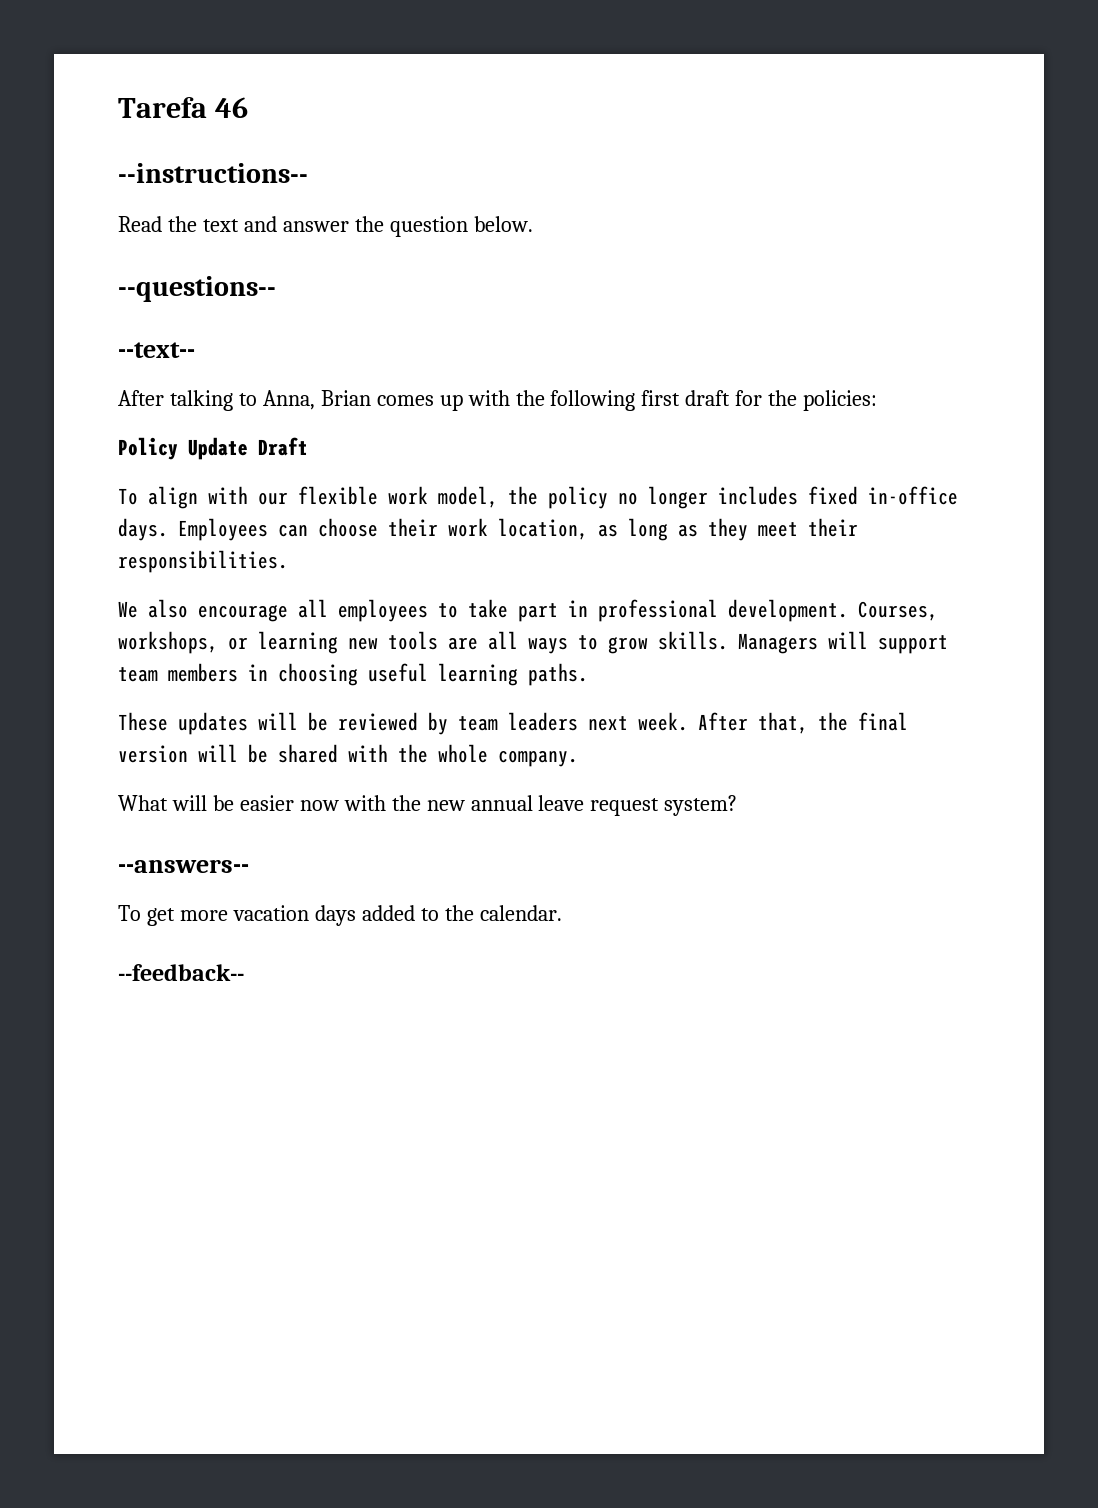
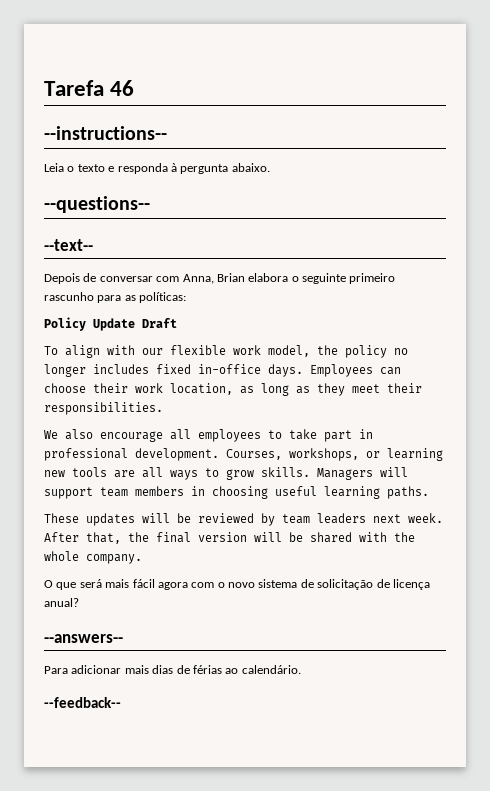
[118,216,533,237] [118,276,276,302] [118,342,195,358] [118,390,878,411] Read the text and answer the question below. // --questions-- // --text-- // After talking to Anna, Brian comes up with the following first draft for the policies: -> [44,163,270,174] [44,196,150,213] [44,239,93,251] [44,273,396,284] [44,292,187,303] Leia o texto e responda à pergunta abaixo. // --questions-- // --text-- // Depois de conversar com Anna, Brian elabora o seguinte primeiro rascunho para as políticas:
[118,795,738,816] [118,859,249,873] [118,905,562,926] What will be easier now with the new annual leave request system? // --answers-- // To get more vacation days added to the calendar. -> [44,579,430,590] [44,598,79,607] [44,634,123,643] [44,665,301,674] O que será mais fácil agora com o novo sistema de solicitação de licença anual? // --answers-- // Para adicionar mais dias de férias ao calendário.

